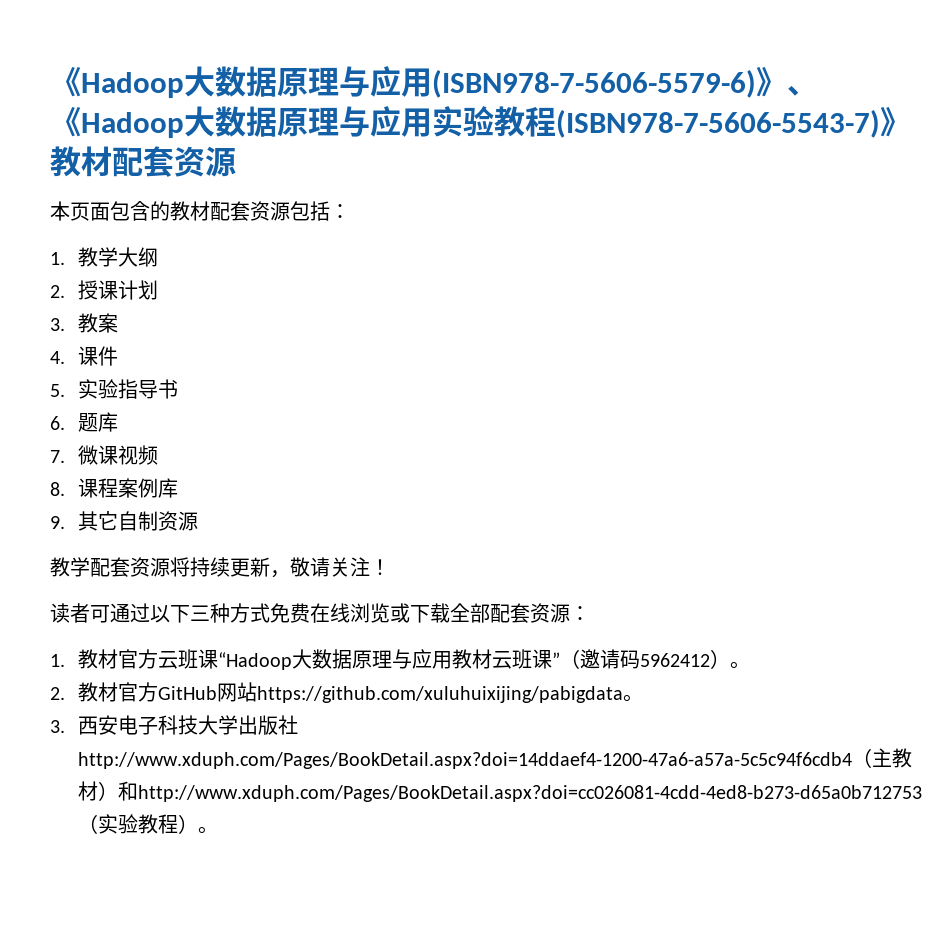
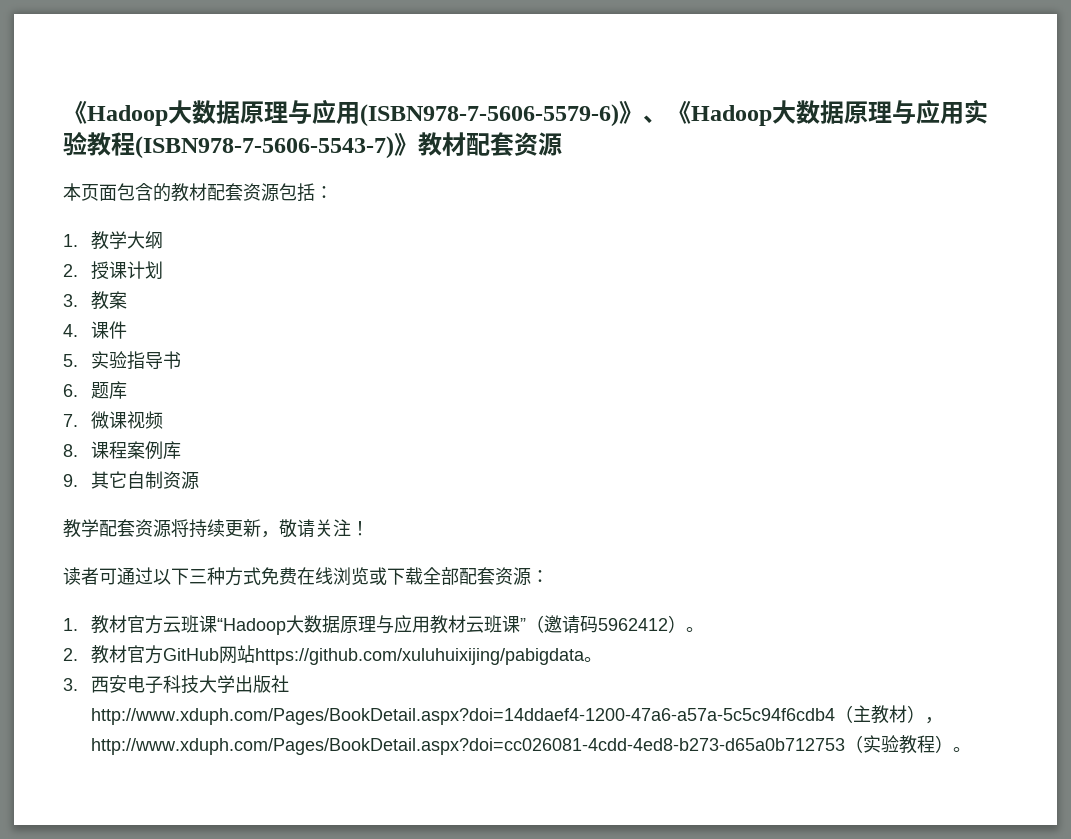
[118,781,139,801] 和 -> [925,717,944,724] ，

